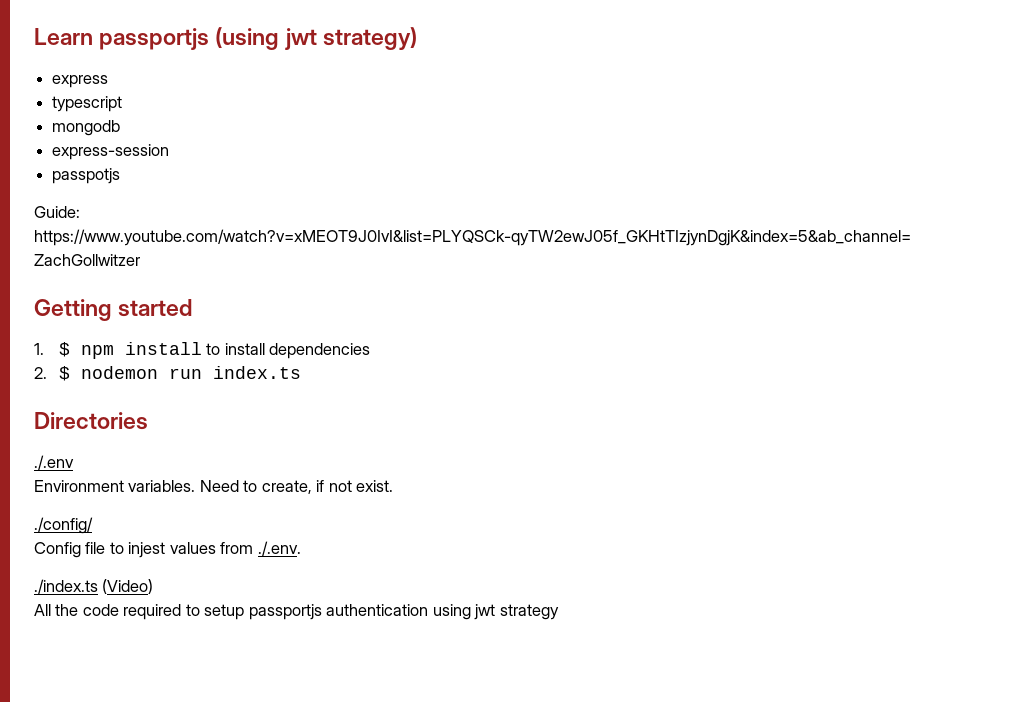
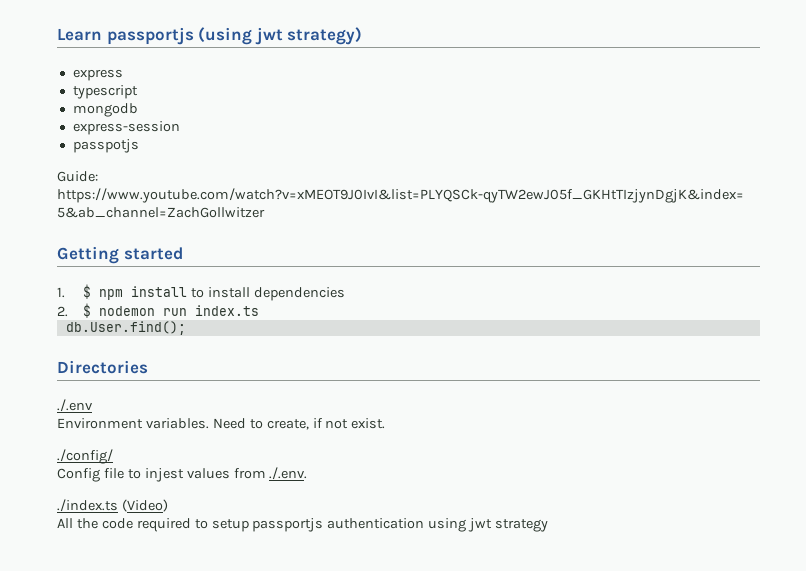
(301, 372) none -> [65,321,186,335] // db.User.find();

